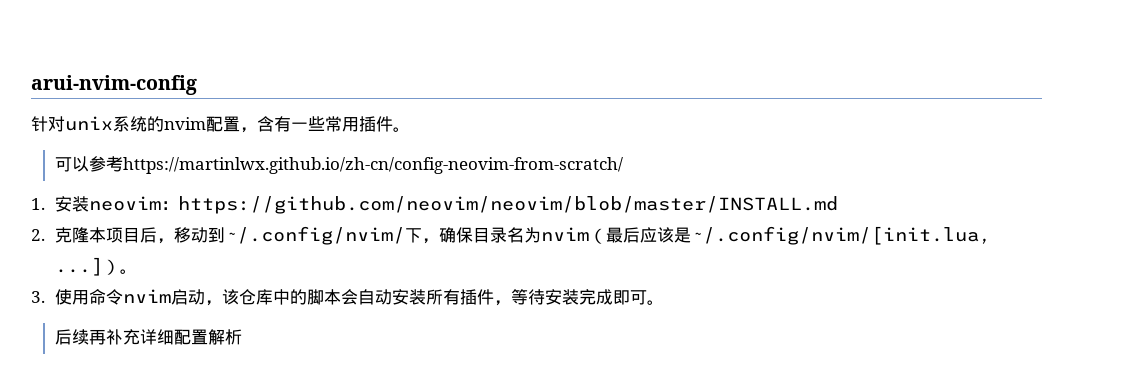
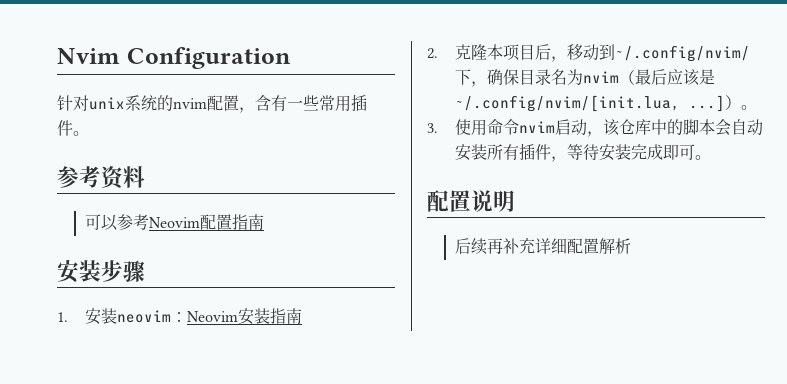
[31,75,197,95] arui-nvim-config -> [57,47,291,69] Nvim Configuration
(410, 129) none -> [57,166,145,190] // 参考资料
[122,157,623,174] https://martinlwx.github.io/zh-cn/config-neovim-from-scratch/ -> [148,214,264,230] [57,260,145,283] Neovim配置指南 // 安装步骤
[177,196,838,214] https://github.com/neovim/neovim/blob/master/INSTALL.md -> [186,308,302,325] Neovim安装指南
(664, 302) none -> [427,190,515,212] // 配置说明

